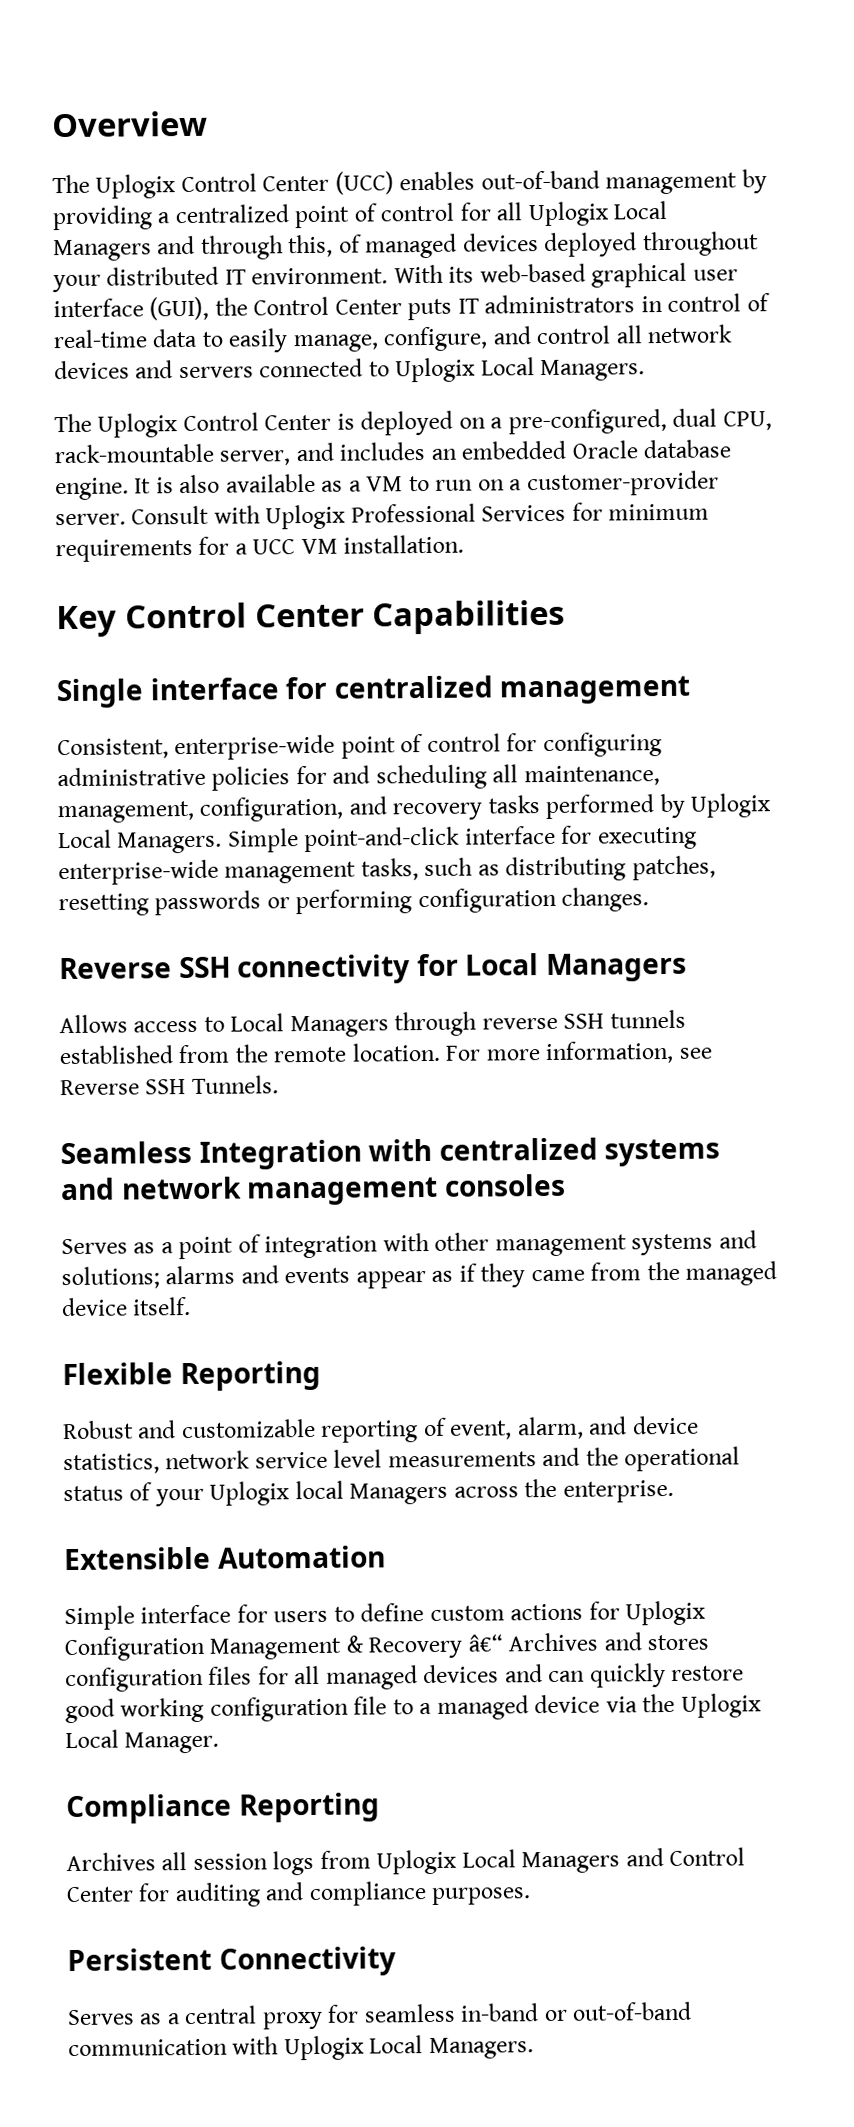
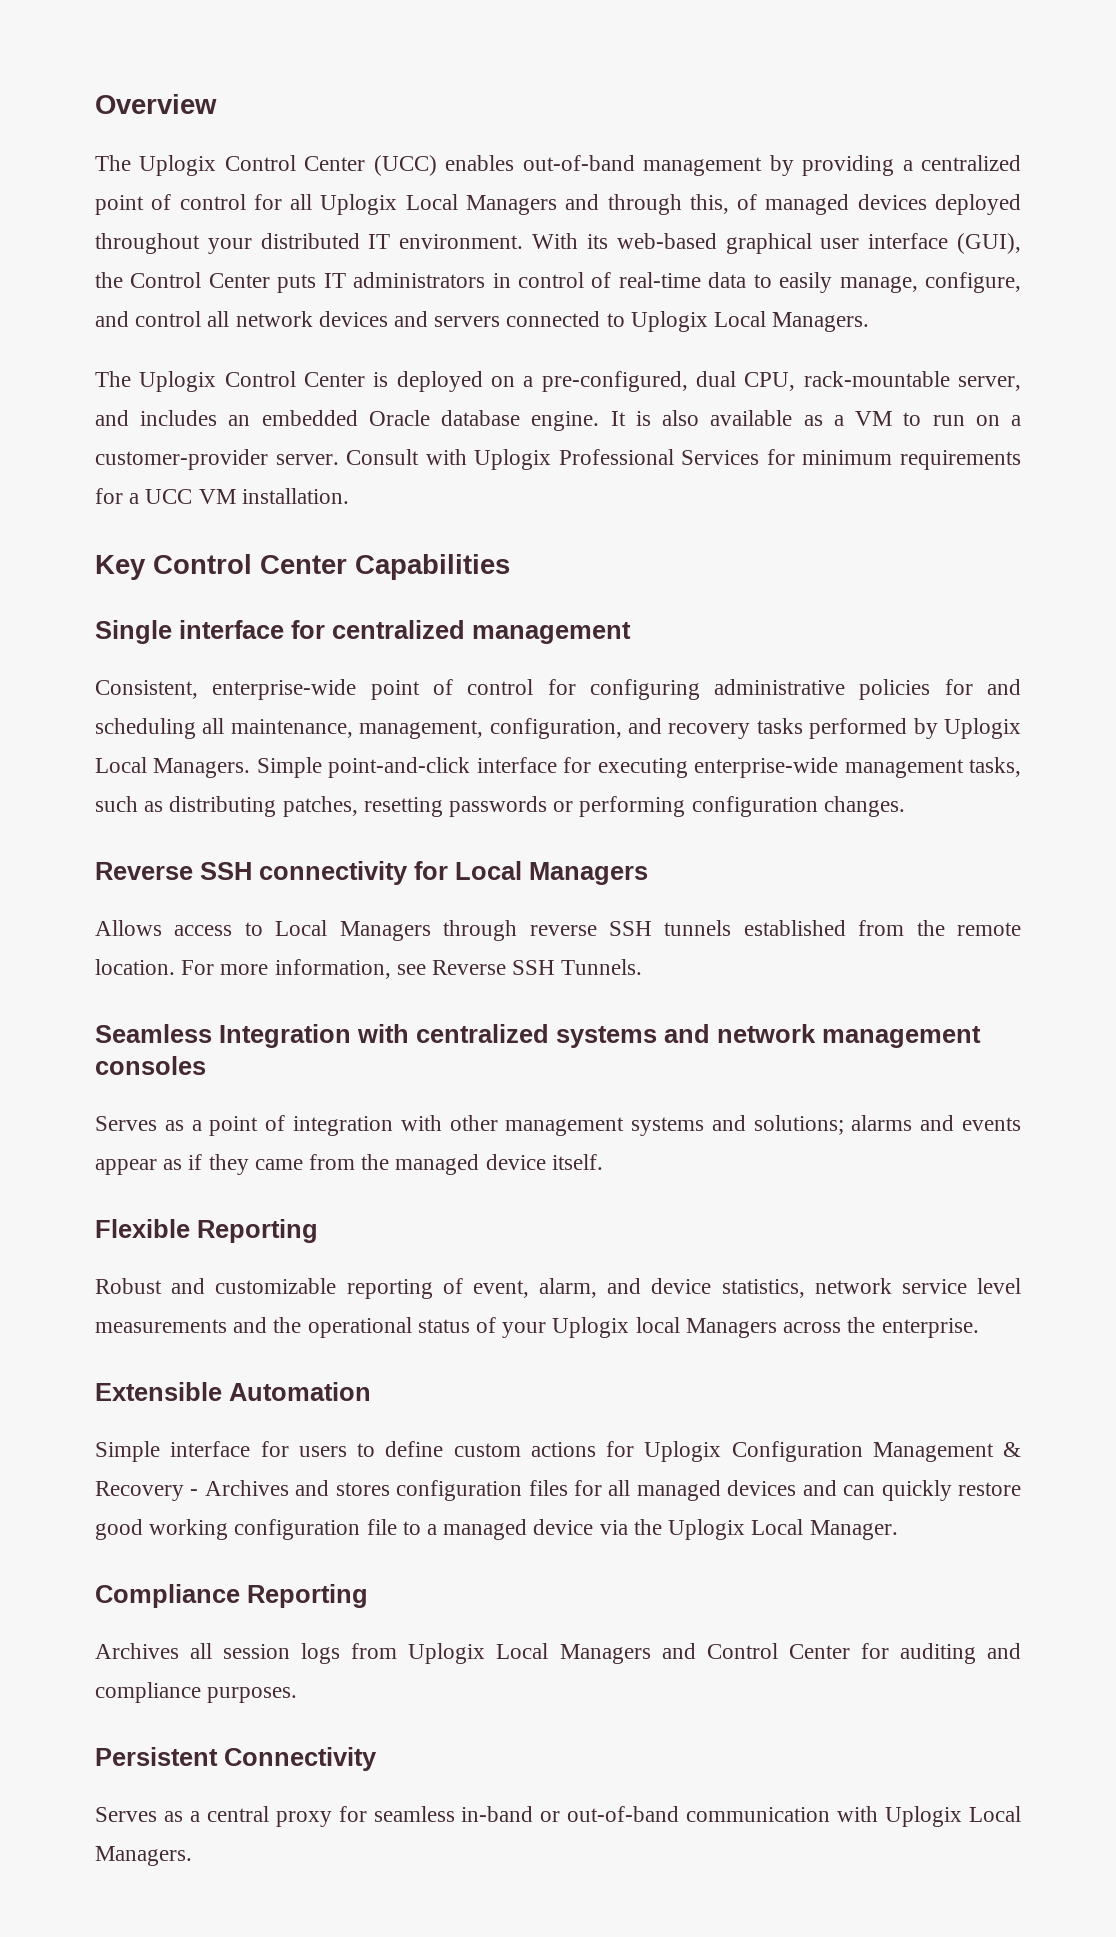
[467,1634,503,1652] â€“ -> [190,1489,199,1496] -

